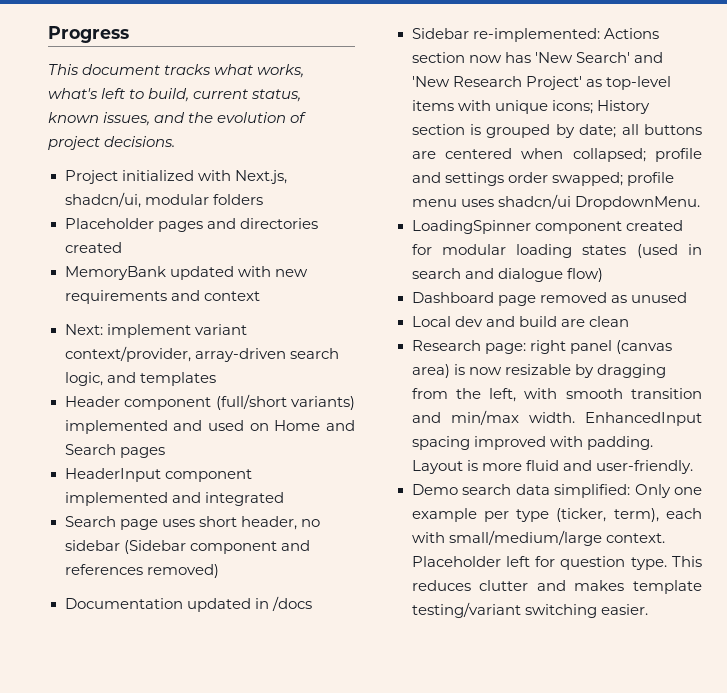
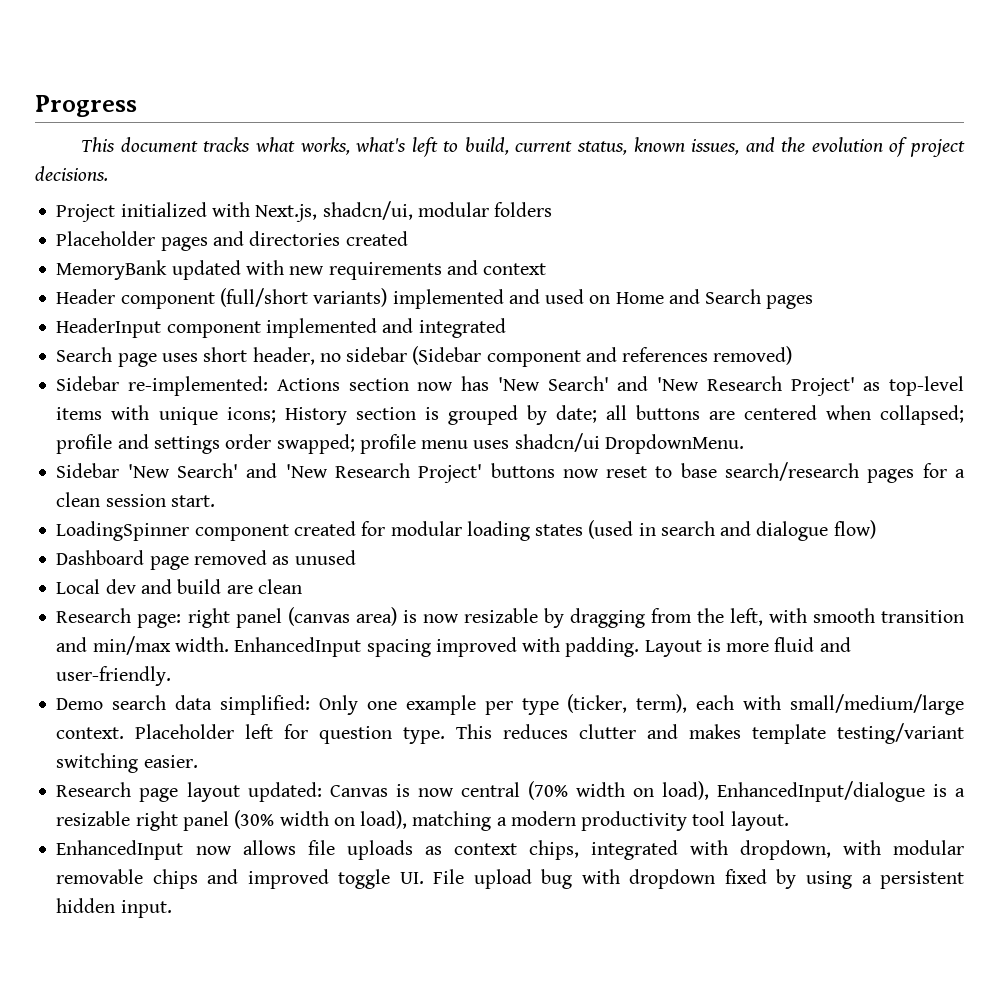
[64,324,247,338] [64,346,339,362] [64,372,216,386] // Next: implement variant context/provider, array-driven search logic, and templates -> (547, 269) none
[64,596,312,612] // Documentation updated in /docs -> (793, 355) none
(700, 203) none -> [56,462,965,483] [56,492,215,507] // Sidebar 'New Search' and 'New Research Project' buttons now reset to base search/research pages for a clean session start.
(648, 609) none -> [56,781,965,802] [56,810,789,831] [56,840,965,860] [56,869,964,889] [56,898,172,918] // Research page layout updated: Canvas is now central (70% width on load), EnhancedInput/dialogue is a resizable right panel (30% width on load), matching a modern productivity tool layout. // EnhancedInput now allows file uploads as context chips, integrated with dropdown, with modular removable chips and improved toggle UI. File upload bug with dropdown fixed by using a persistent hidden input.

